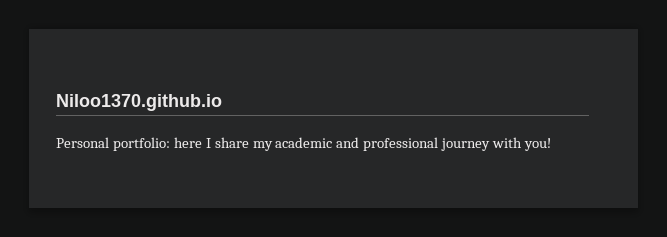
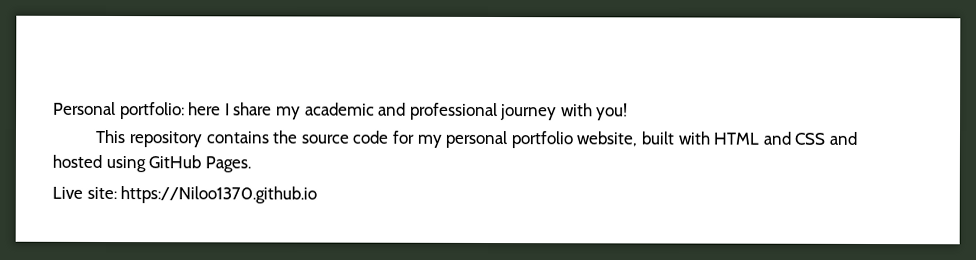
[56,94,222,111] Niloo1370.github.io // -> (53, 108) none
(552, 144) none -> [95,129,857,149] [52,154,251,173] [52,186,318,204] // This repository contains the source code for my personal portfolio website, built with HTML and CSS and hosted using GitHub Pages. // Live site: https://Niloo1370.github.io

